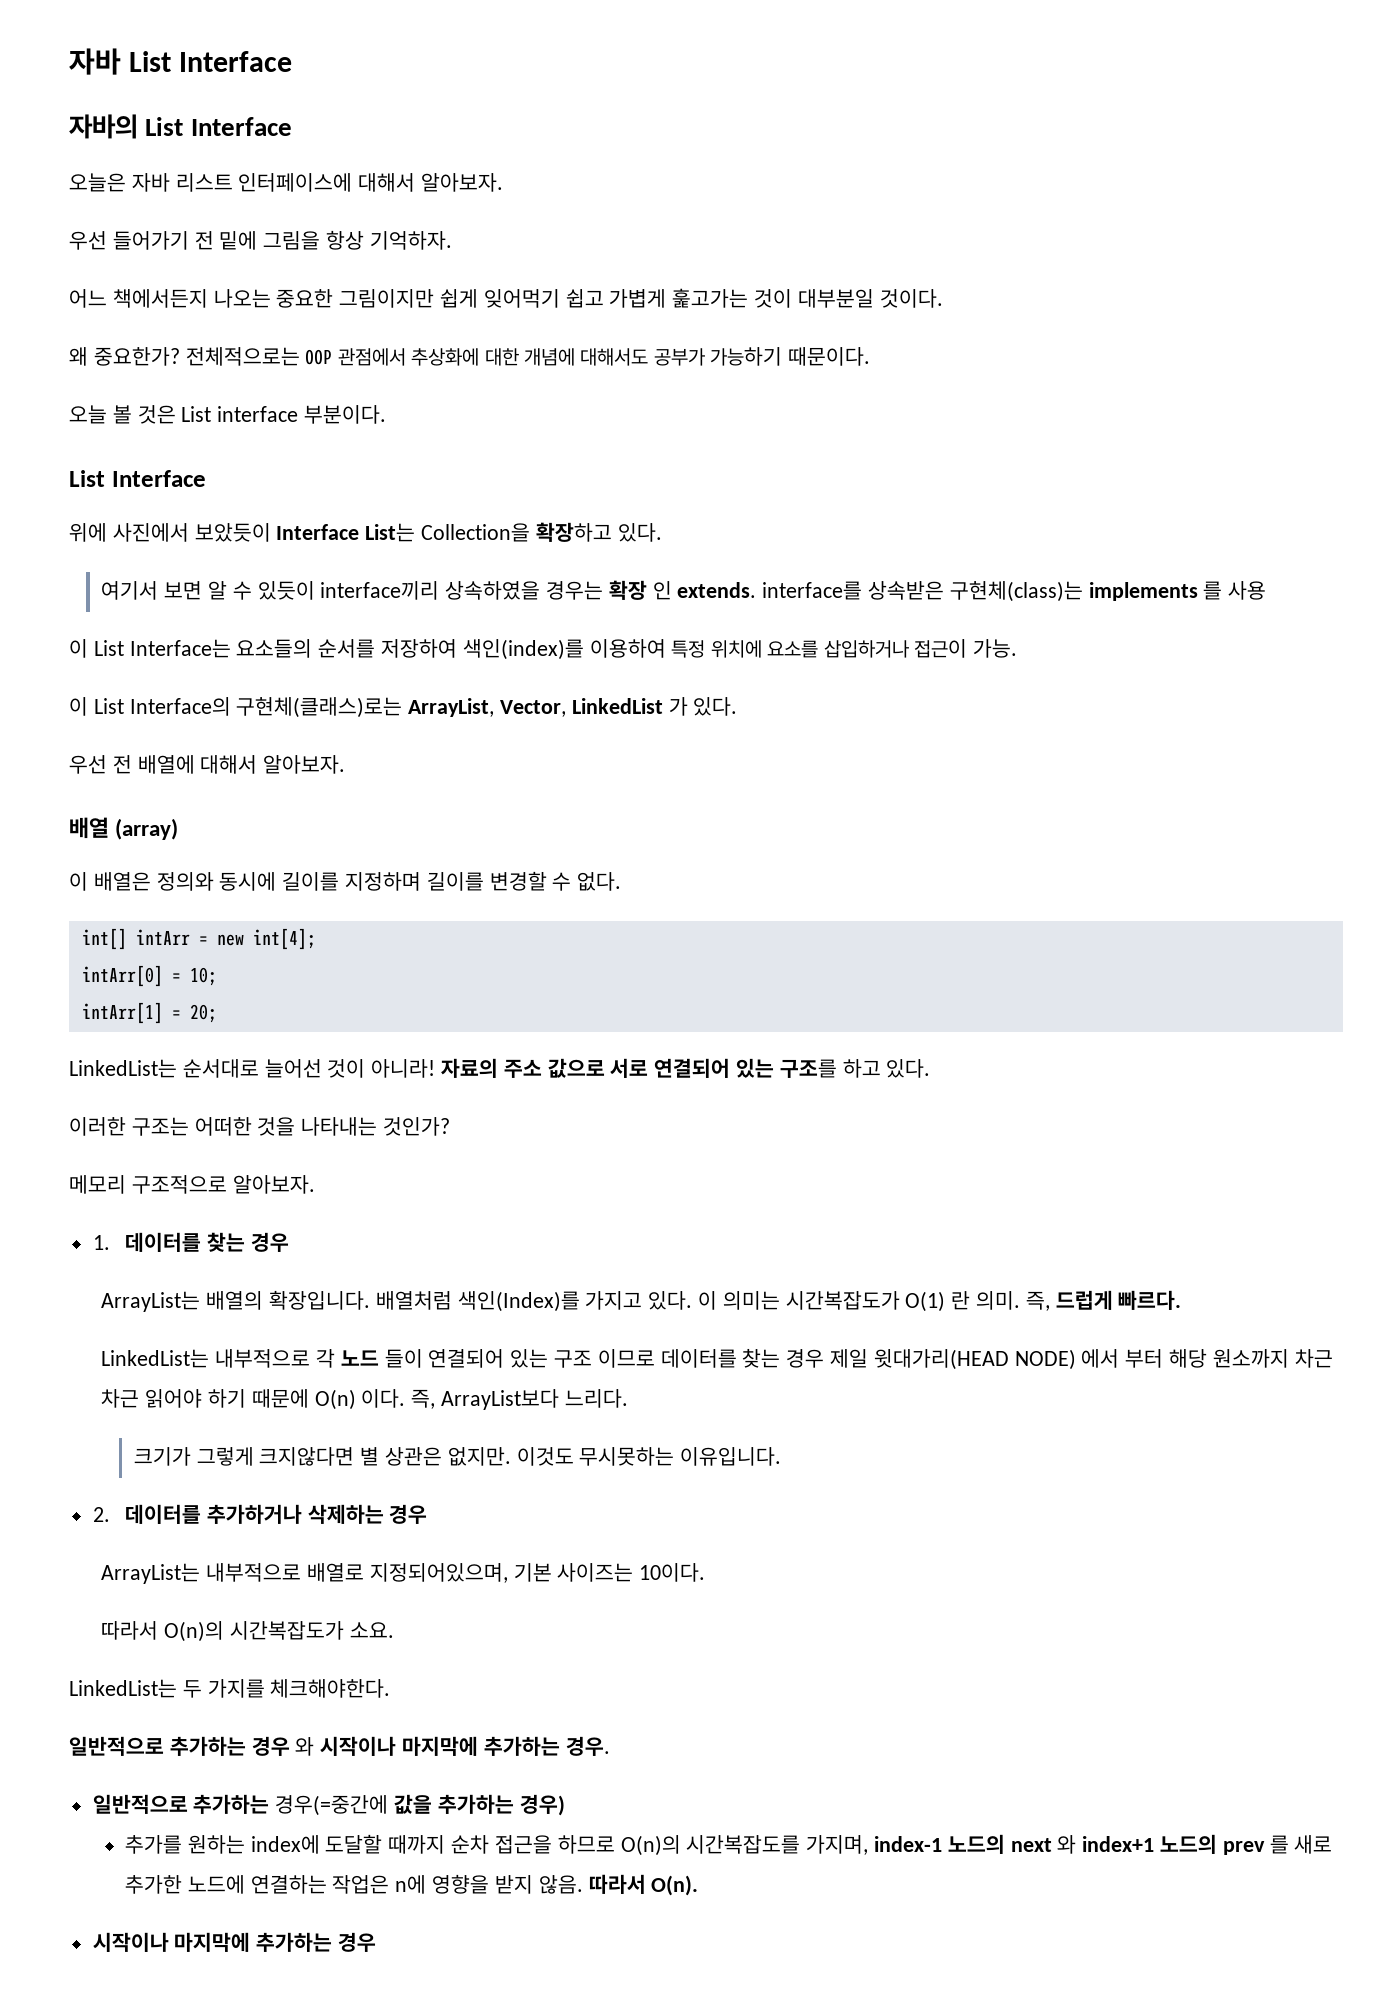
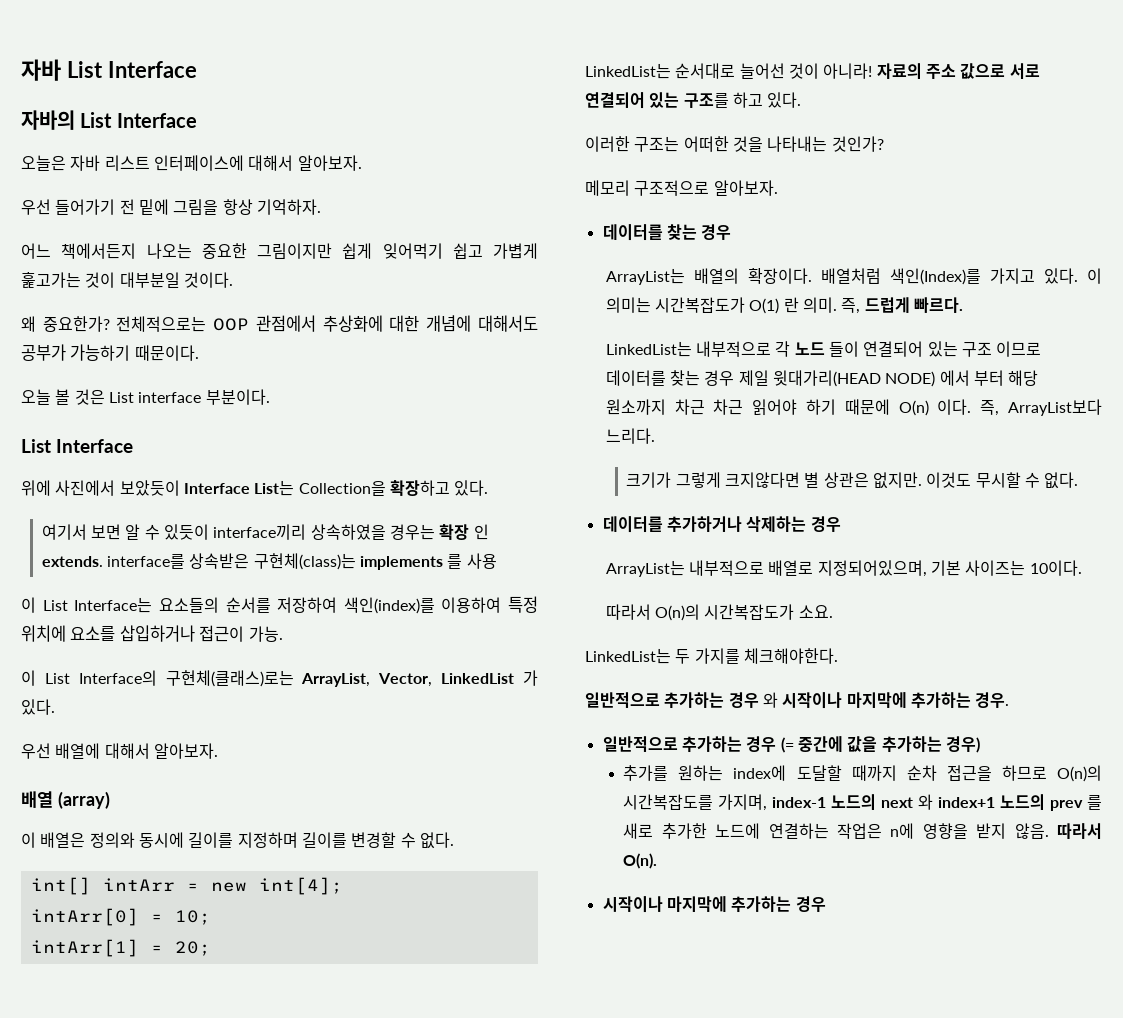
[112,755,132,774] 전 -> (51, 751) none
[92,1235,110,1250] 1. -> (778, 188) none
[269,1290,371,1310] 확장입니다. -> [747,268,812,284] 확장이다.
[579,1447,782,1466] [92,1507,110,1522] 무시못하는 이유입니다. // 2. -> [975,472,1079,489] 무시할 수 없다. //
[275,1795,389,1816] 경우(=중간에 -> [746,736,843,753] 경우 (= 중간에

